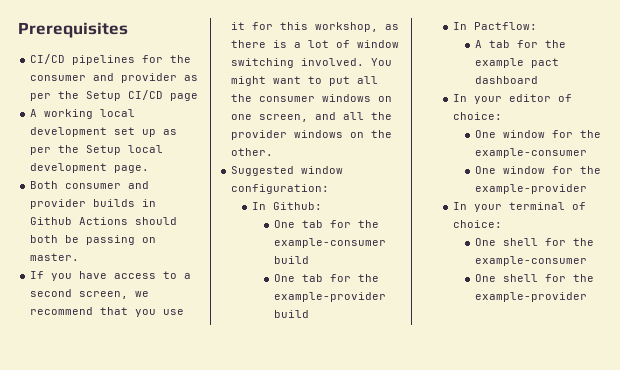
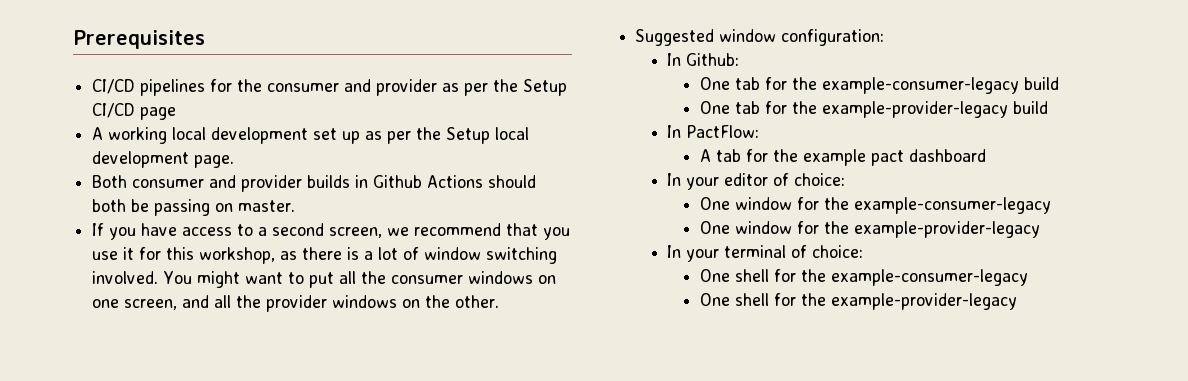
[273,238,386,248] example-consumer -> [821,77,1019,94] example-consumer-legacy
[273,292,386,302] example-provider -> [821,101,1008,118] example-provider-legacy
[474,22,538,30] Pactflow: -> [686,125,760,138] PactFlow:
[474,148,587,158] [474,166,601,174] [474,184,587,194] example-consumer // One window for the example-provider -> [853,197,1051,214] [699,221,1040,238] example-consumer-legacy // One window for the example-provider-legacy
[474,256,587,266] [474,274,594,282] [474,292,587,302] example-consumer // One shell for the example-provider -> [830,269,1028,286] [699,293,1017,310] example-consumer-legacy // One shell for the example-provider-legacy

